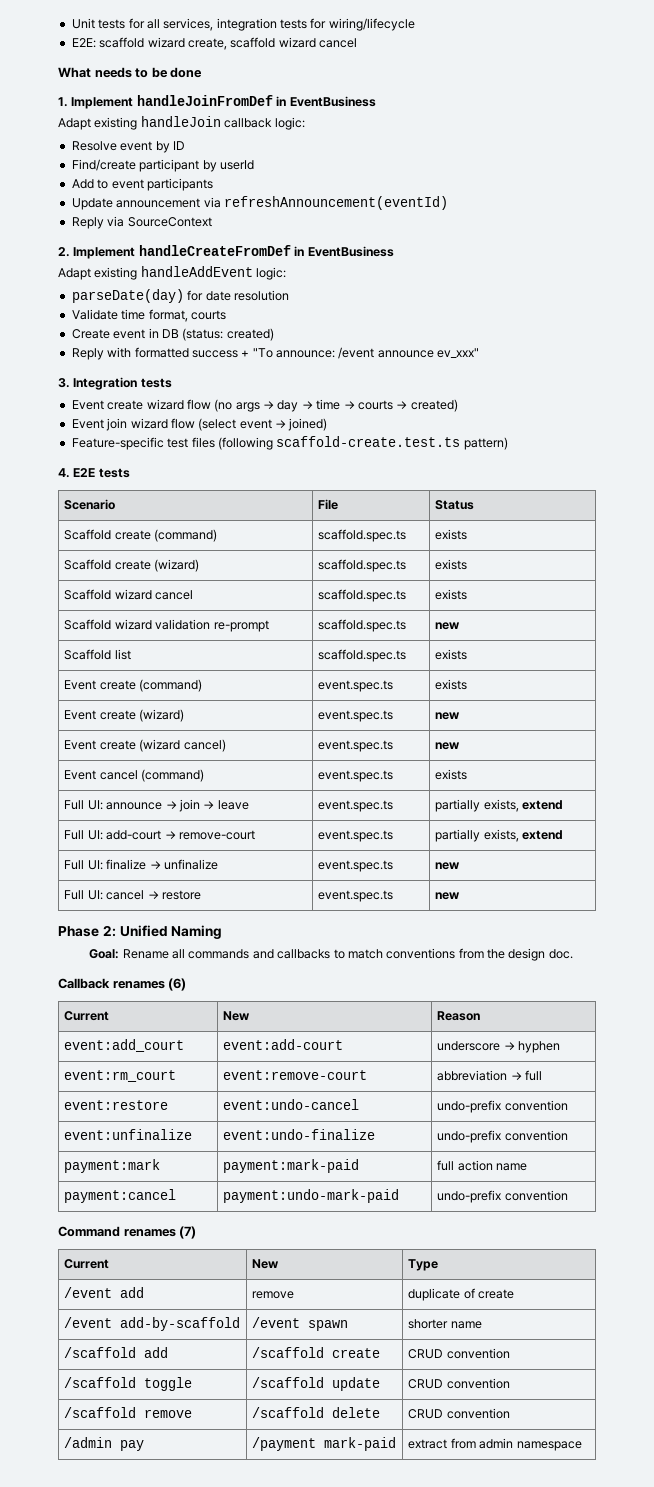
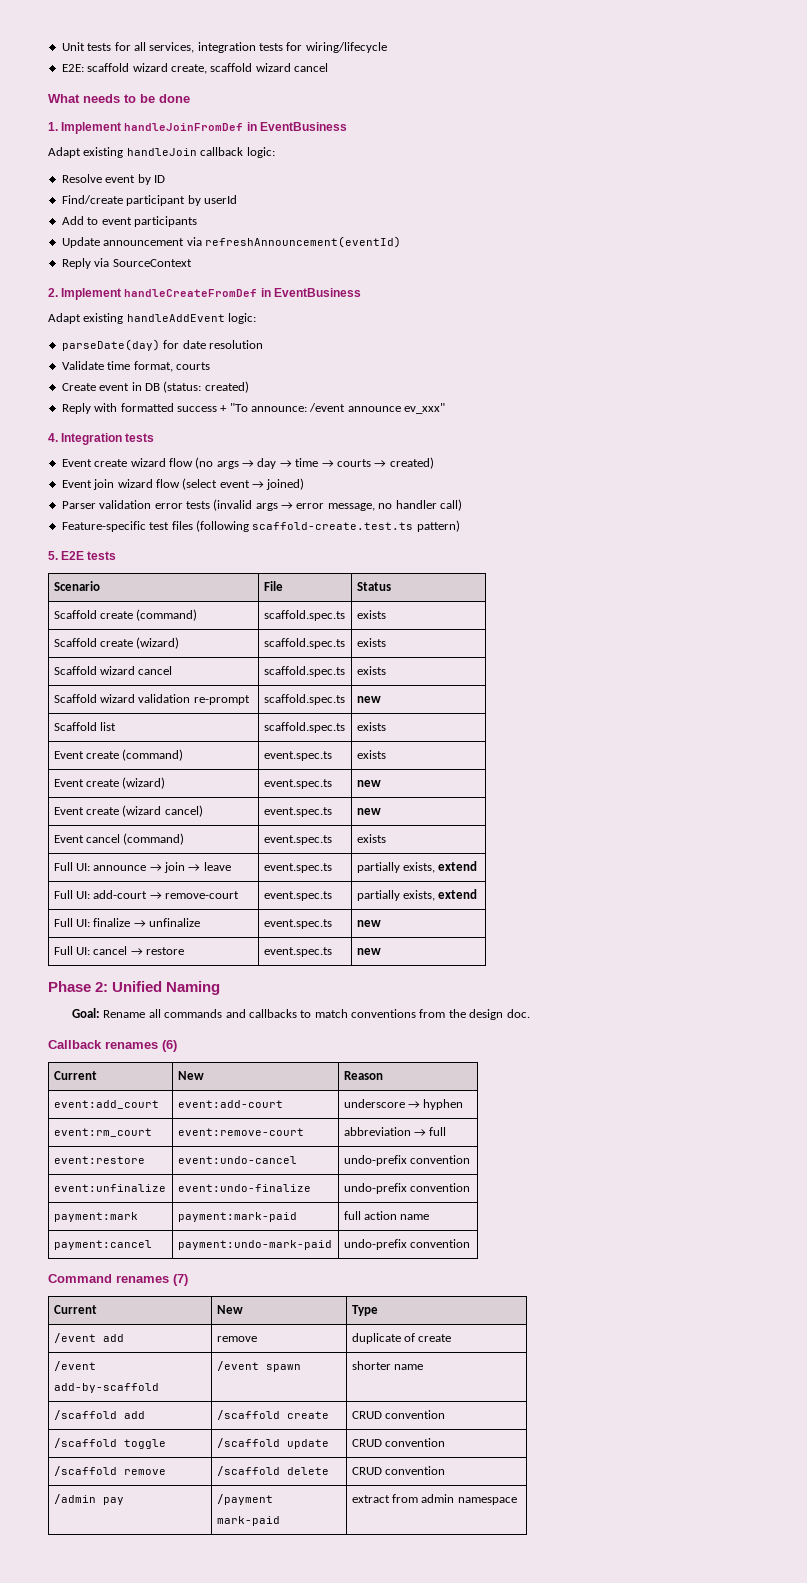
[58,378,70,388] 3. -> [48,433,58,442] 4.
(328, 424) none -> [61,499,462,511] // Parser validation error tests (invalid args → error message, no handler call)
[58,468,70,478] 4. -> [48,551,58,560] 5.

